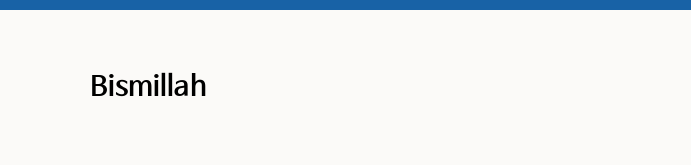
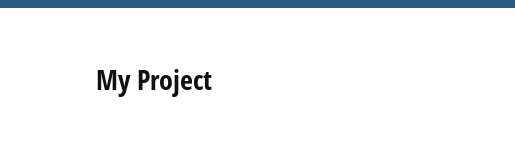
[90,72,207,97] Bismillah -> [96,69,213,97] My Project

